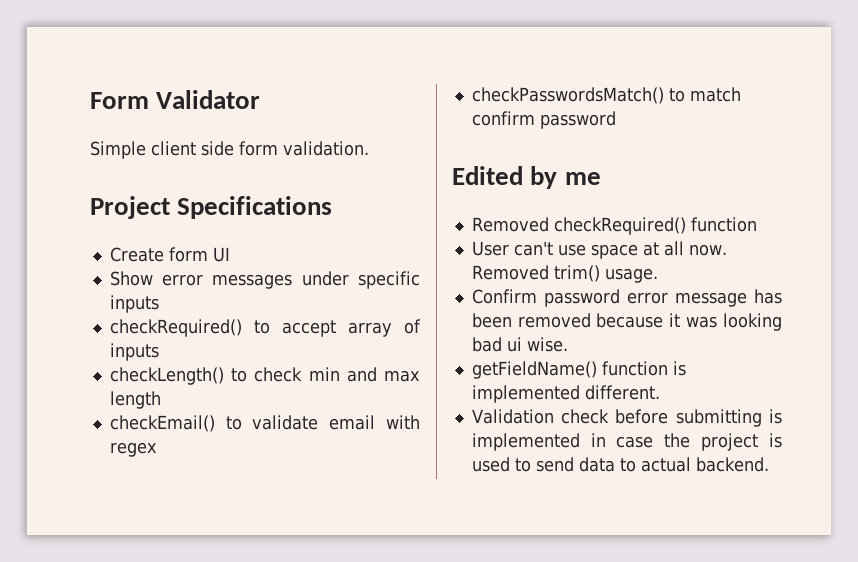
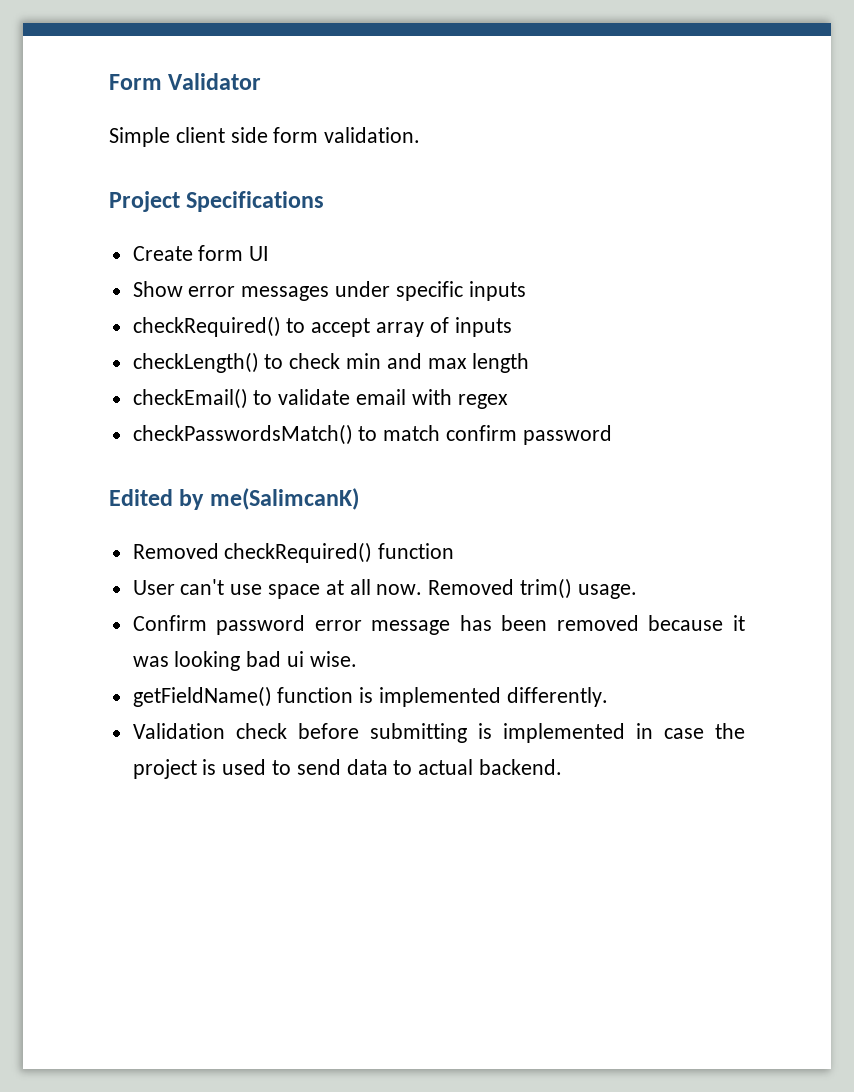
[564,172,601,185] me -> [209,488,359,510] me(SalimcanK)
[584,385,660,400] different. -> [506,687,608,707] differently.

